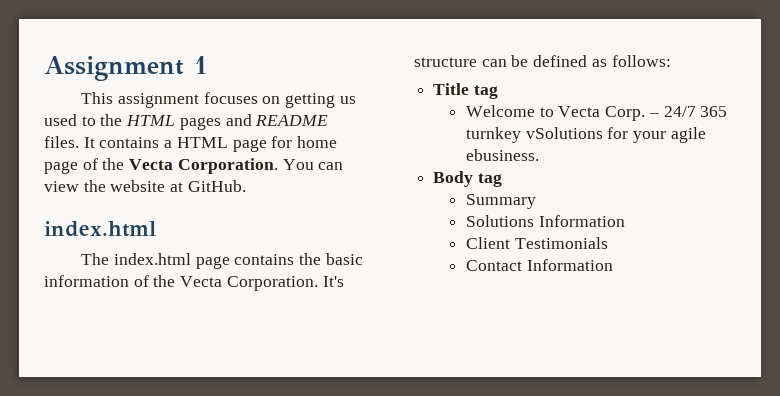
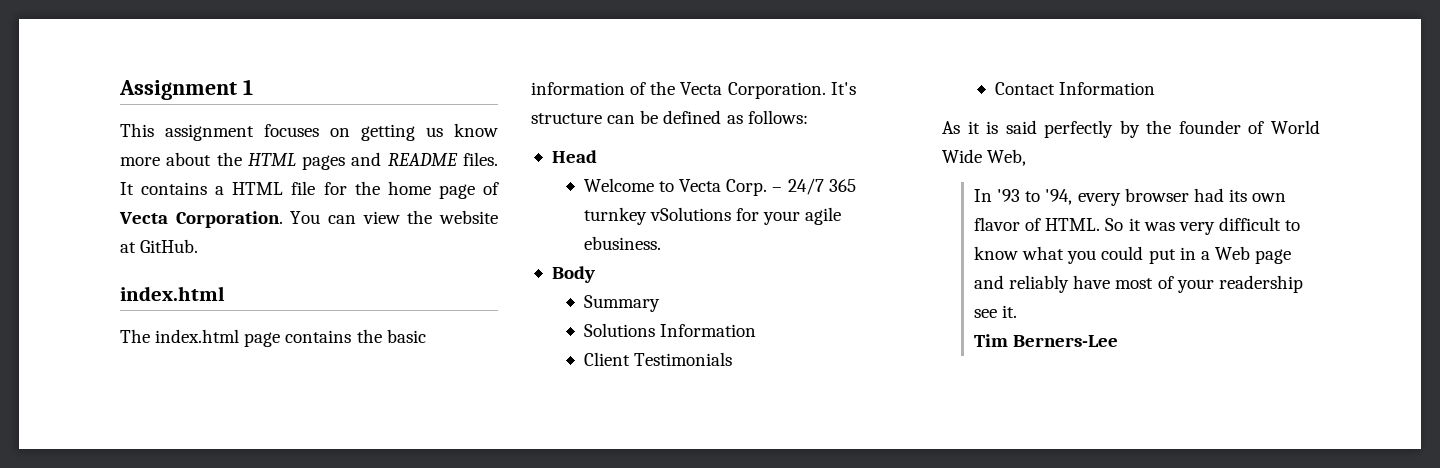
[44,114,96,126] used to -> [454,123,498,137] [120,152,212,166] know more about
[232,136,293,152] page for -> [291,181,380,195] file for the
[102,158,125,170] the -> (499, 188) none
[433,83,498,99] Title tag -> [551,150,597,163] Head
[477,173,502,187] tag -> (595, 274) none
(613, 265) none -> [942,120,1320,138] [942,149,1027,166] [974,188,1287,206] [974,217,1301,235] [974,246,1292,264] [974,275,1303,293] [974,305,1018,318] [974,334,1119,347] // As it is said perfectly by the founder of World Wide Web, // In '93 to '94, every browser had its own flavor of HTML. So it was very difficult to know what you could put in a Web page and reliably have most of your readership see it. // Tim Berners-Lee

